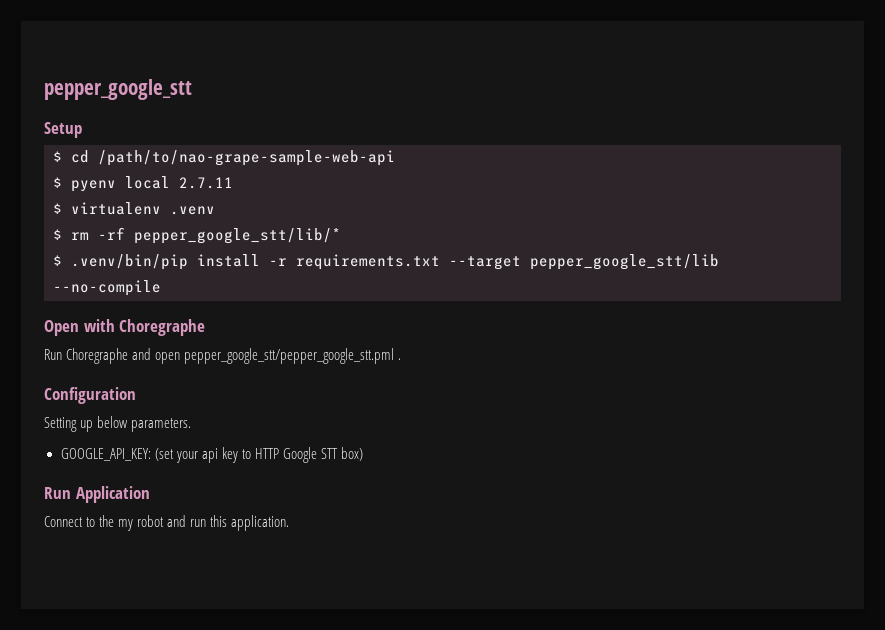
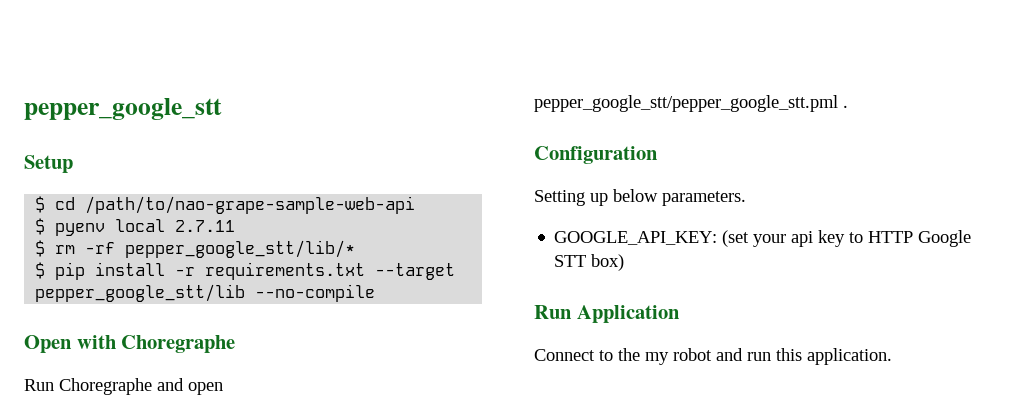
[53,202,215,215] // $ virtualenv .venv -> (236, 226) none
[71,254,188,270] .venv/bin/pip -> [55,262,86,280] pip

